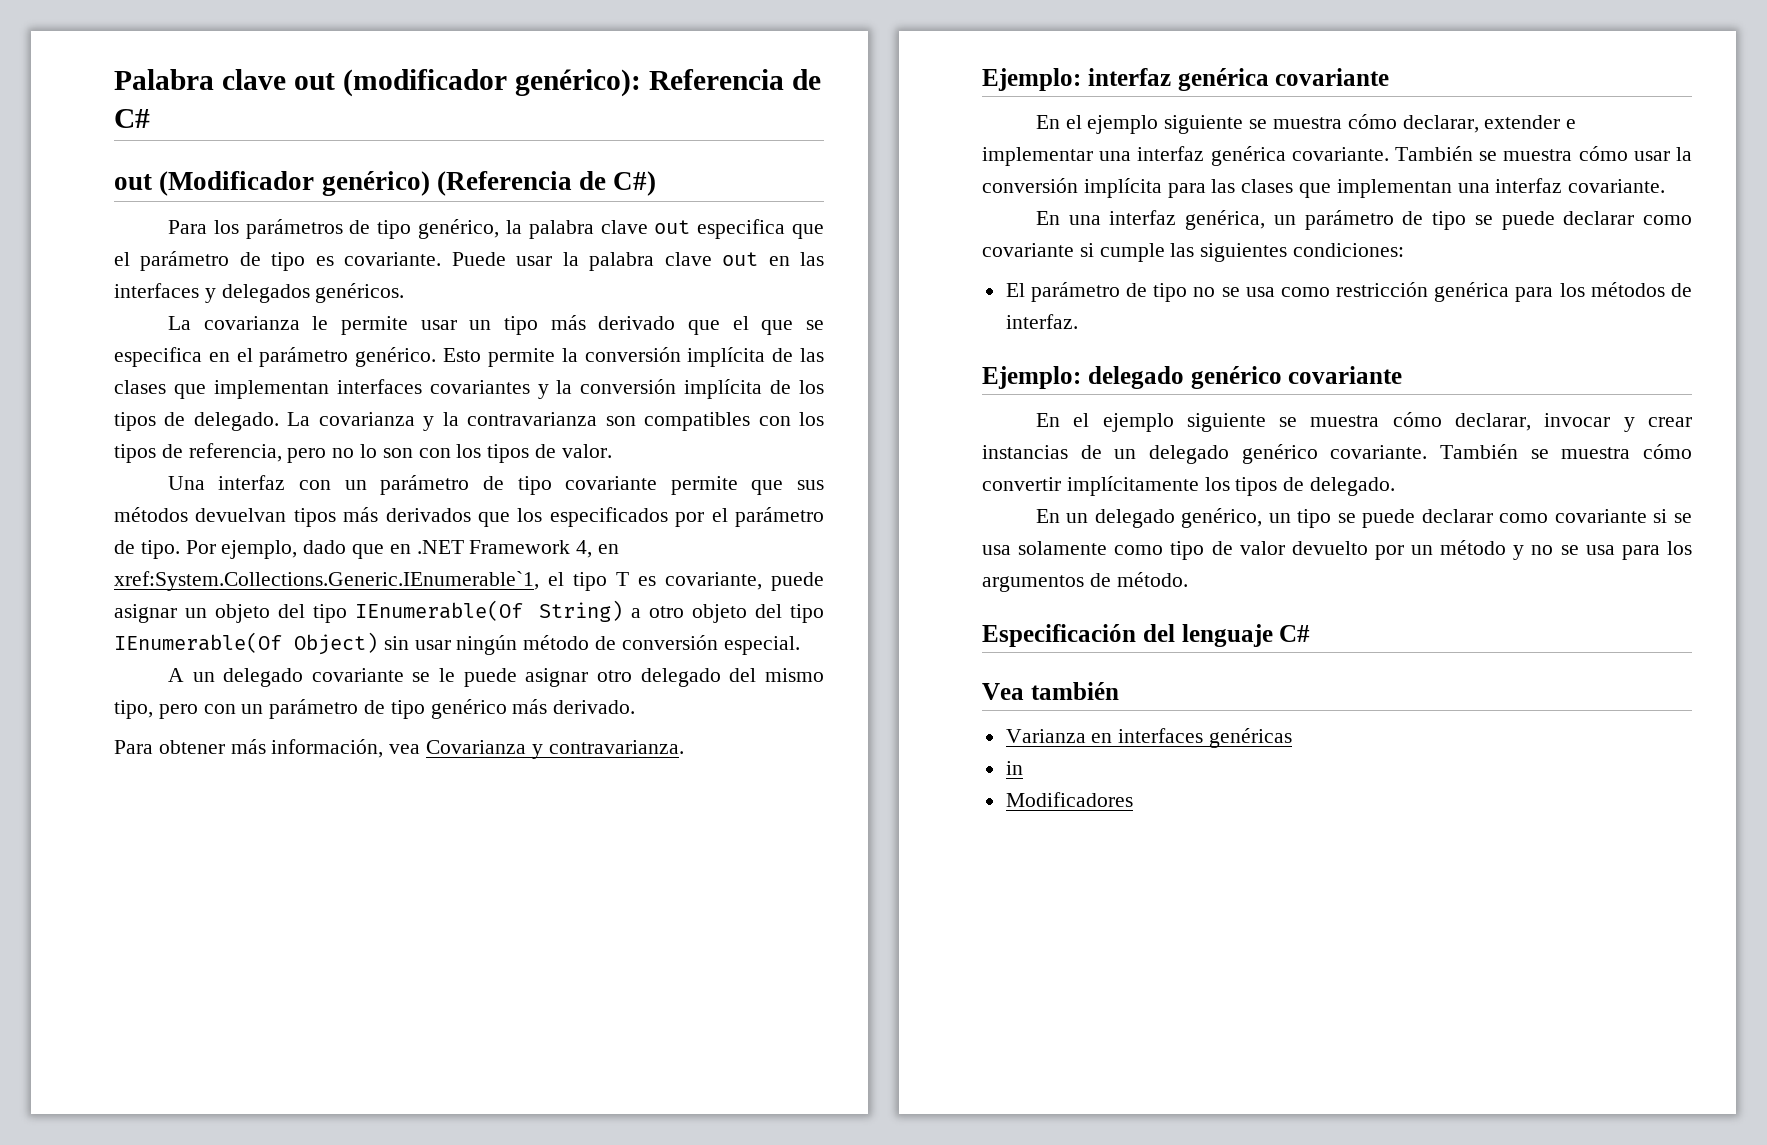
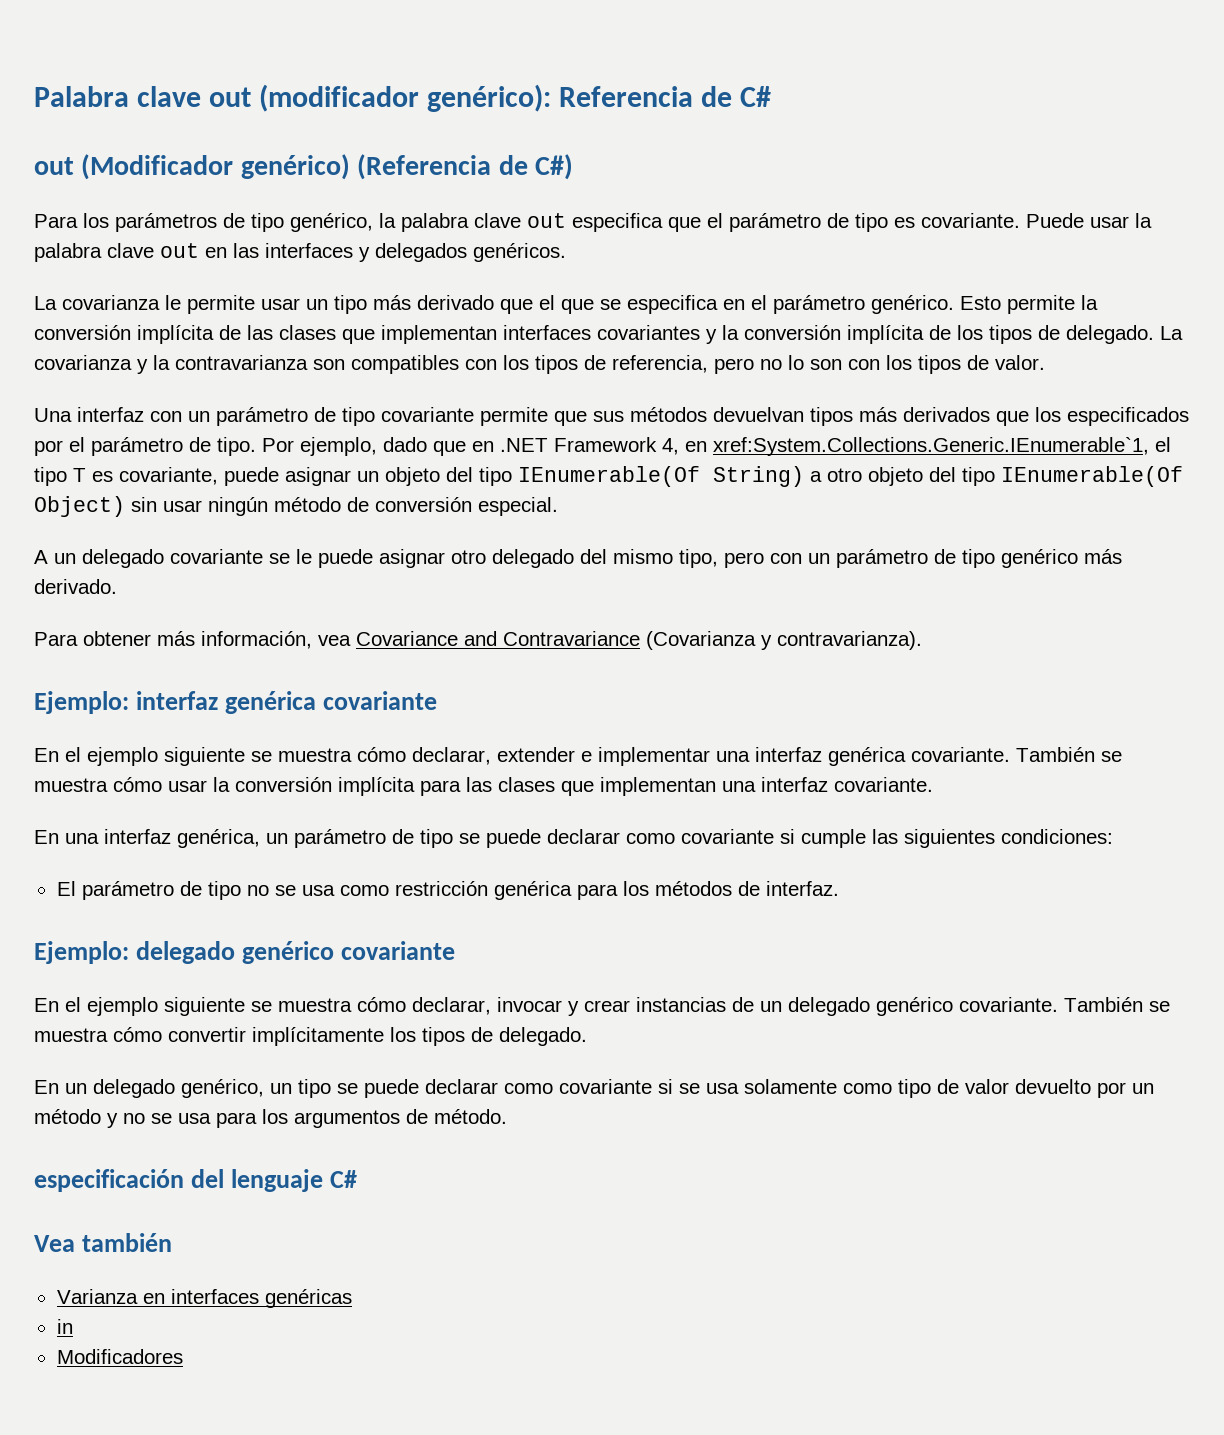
[426,740,684,759] Covarianza y contravarianza. -> [356,631,922,650] Covariance and Contravariance (Covarianza y contravarianza).
[982,624,1136,647] Especificación -> [34,1169,184,1192] especificación

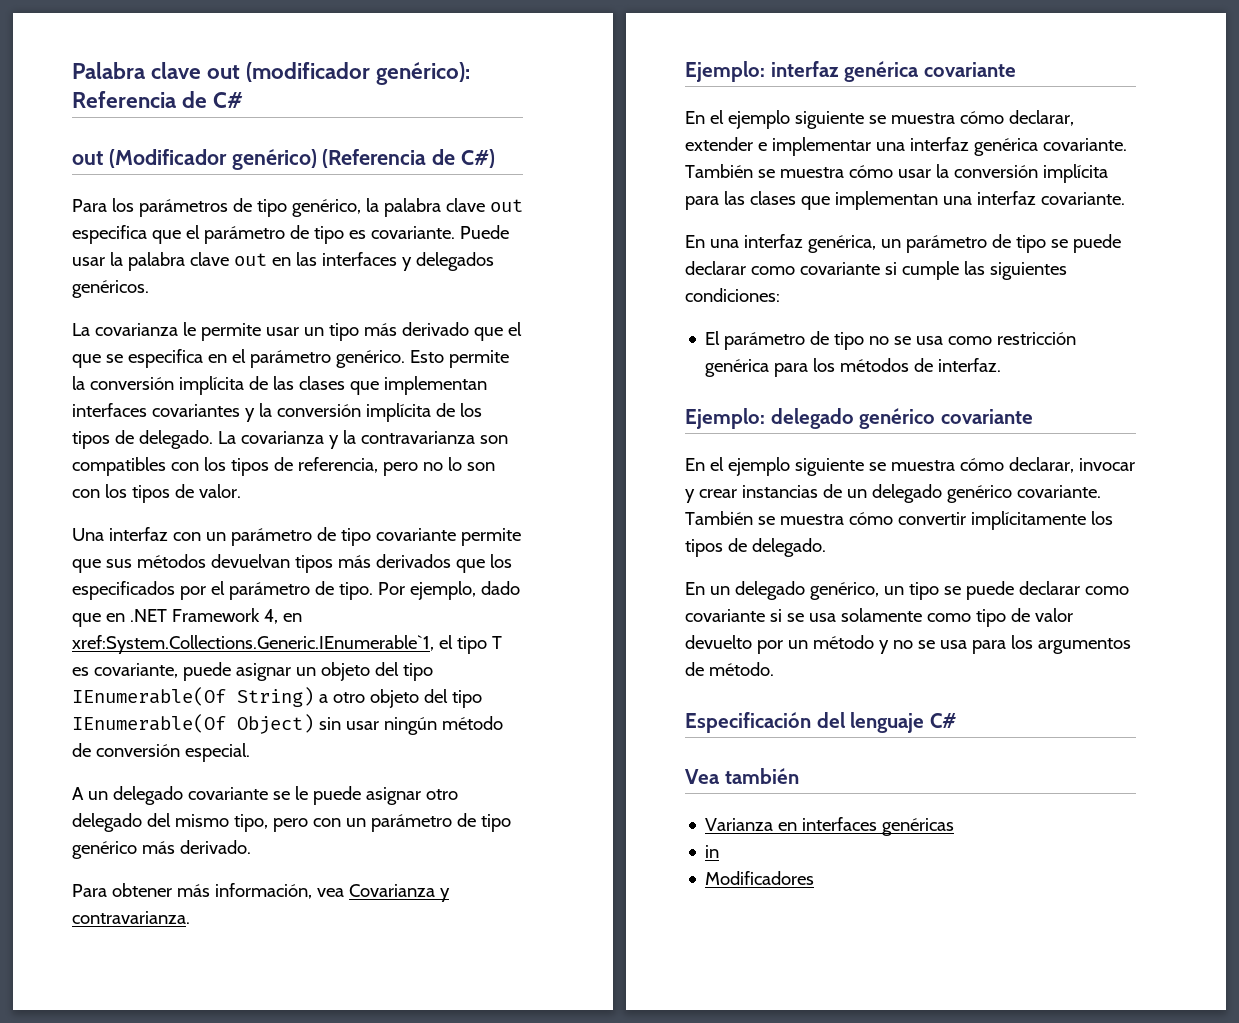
[356,631,922,650] Covariance and Contravariance (Covarianza y contravarianza). -> [348,884,450,902] [72,911,190,924] Covarianza y contravarianza.
[34,1169,184,1192] especificación -> [685,712,811,733] Especificación

